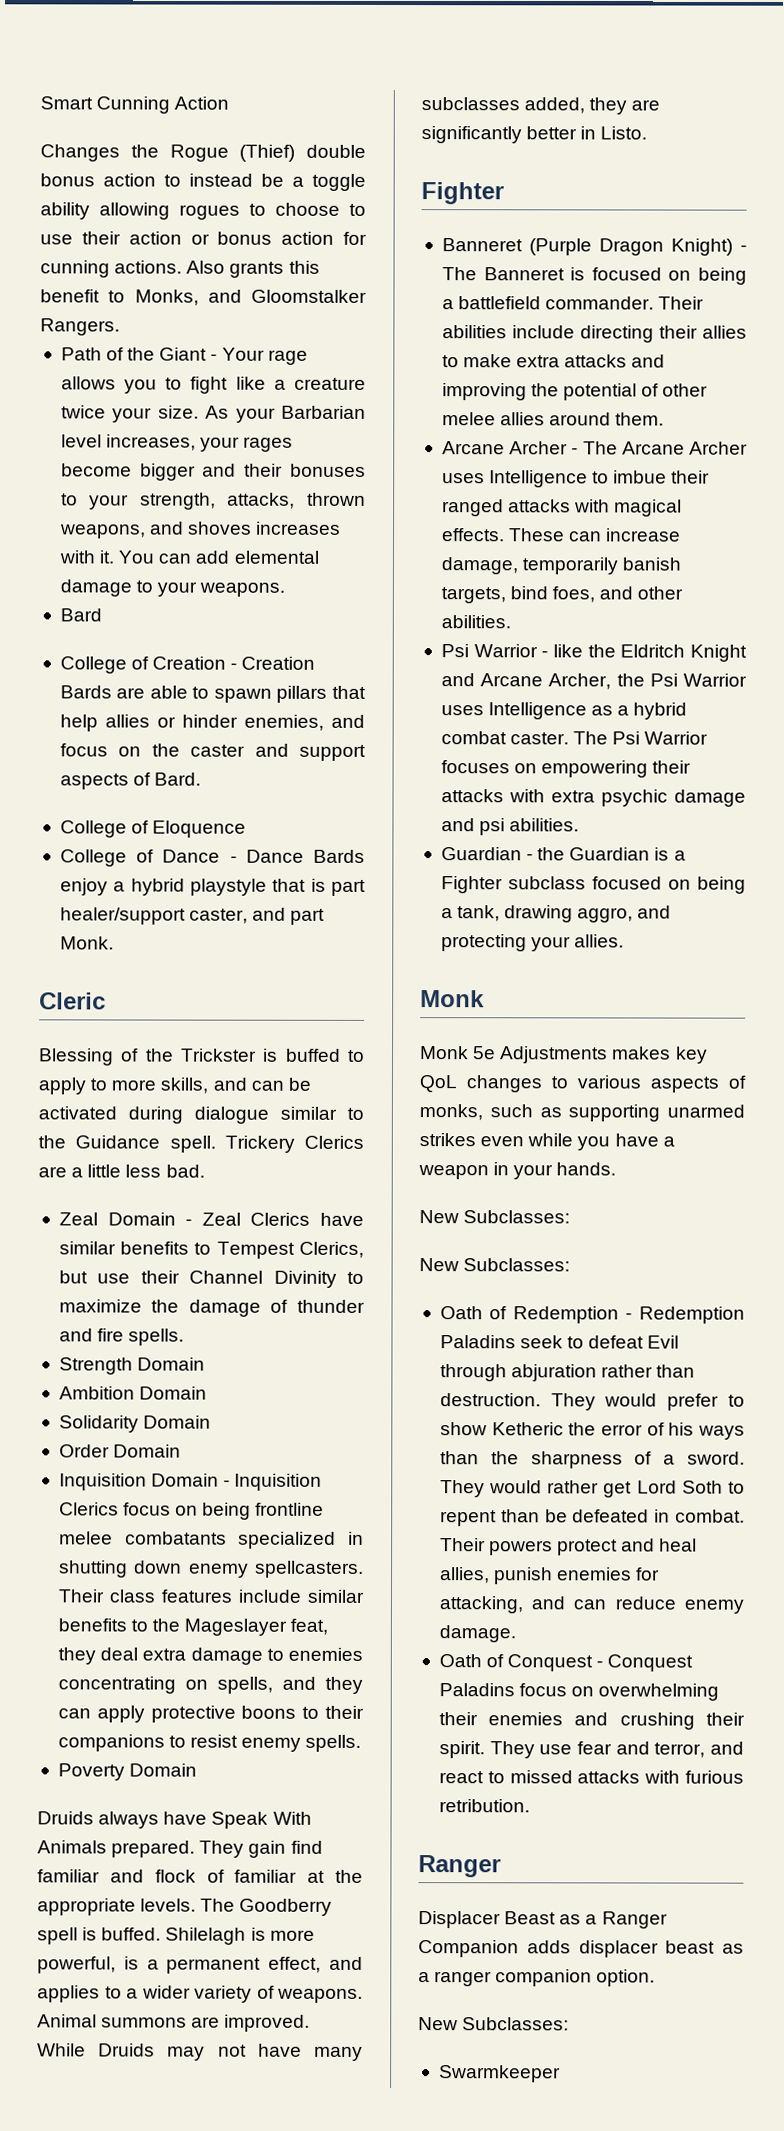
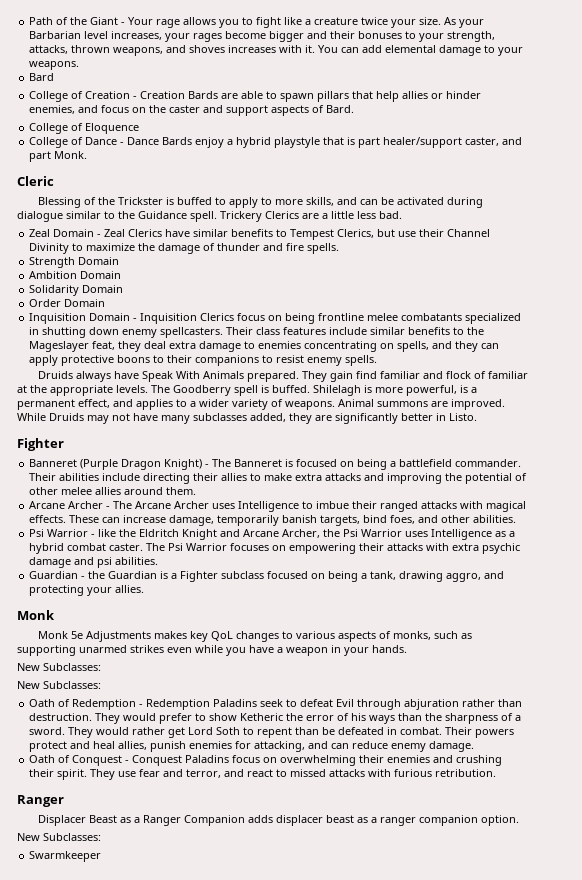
[40,96,230,114] [40,144,366,162] [40,173,366,191] [40,202,366,220] [40,231,367,245] [40,260,320,278] [40,289,367,306] [40,318,120,336] Smart Cunning Action // Changes the Rogue (Thief) double bonus action to instead be a toggle ability allowing rogues to choose to use their action or bonus action for cunning actions. Also grants this benefit to Monks, and Gloomstalker Rangers. // -> (29, 21) none
[57,1763,198,1781] // Poverty Domain -> (378, 360) none

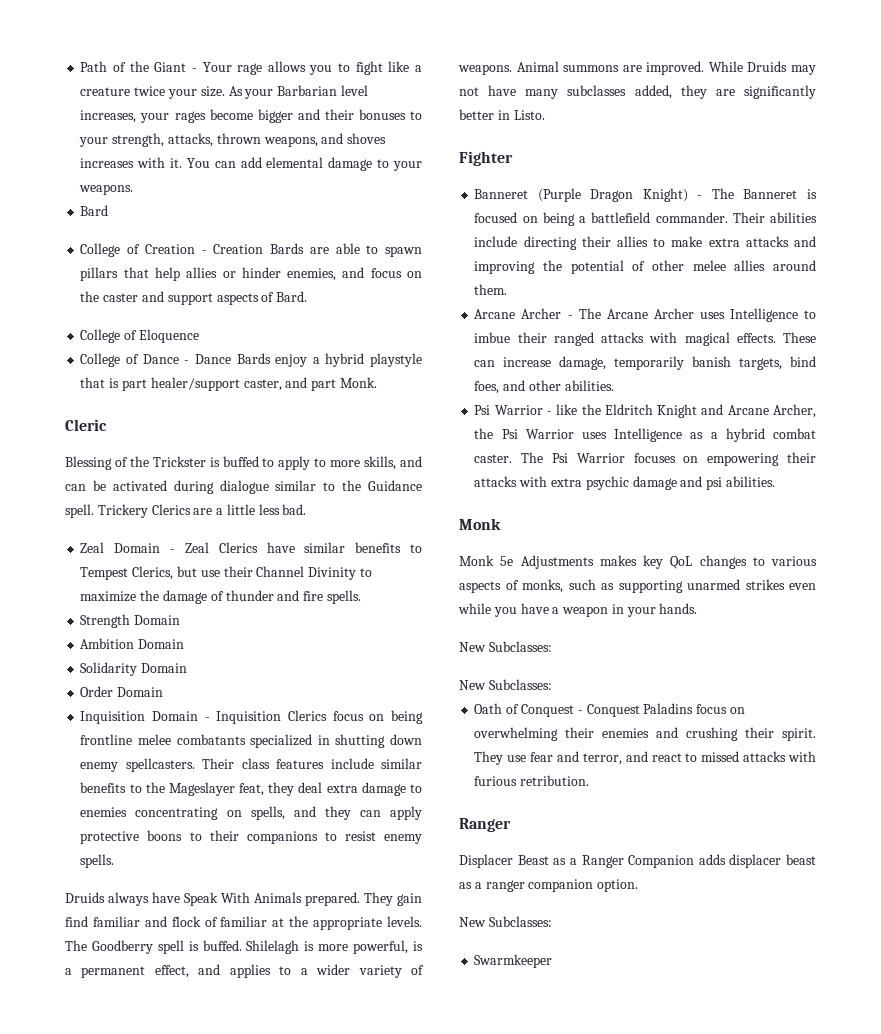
[29,571,505,582] [29,585,145,596] // Guardian - the Guardian is a Fighter subclass focused on being a tank, drawing aggro, and protecting your allies. -> (775, 481) none
[29,699,523,710] [29,713,522,724] [29,727,515,738] [29,741,475,752] // Oath of Redemption - Redemption Paladins seek to defeat Evil through abjuration rather than destruction. They would prefer to show Ketheric the error of his ways than the sharpness of a sword. They would rather get Lord Soth to repent than be defeated in combat. Their powers protect and heal allies, punish enemies for attacking, and can reduce enemy damage. -> (552, 684) none

